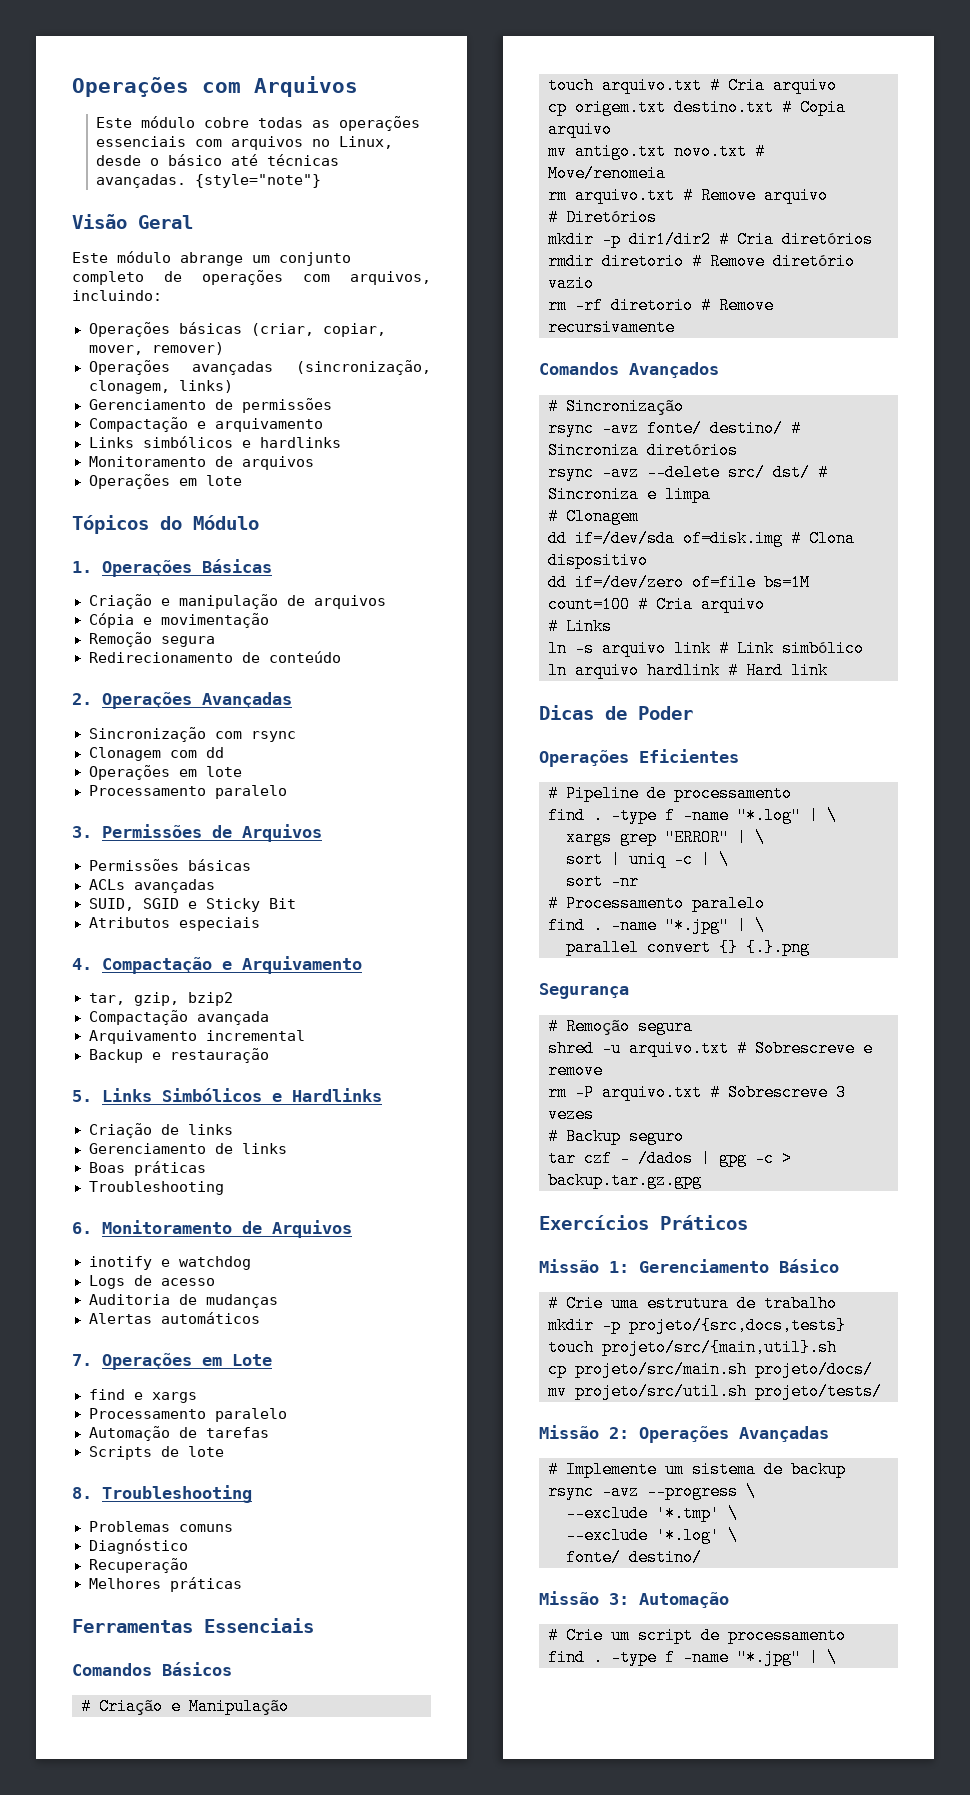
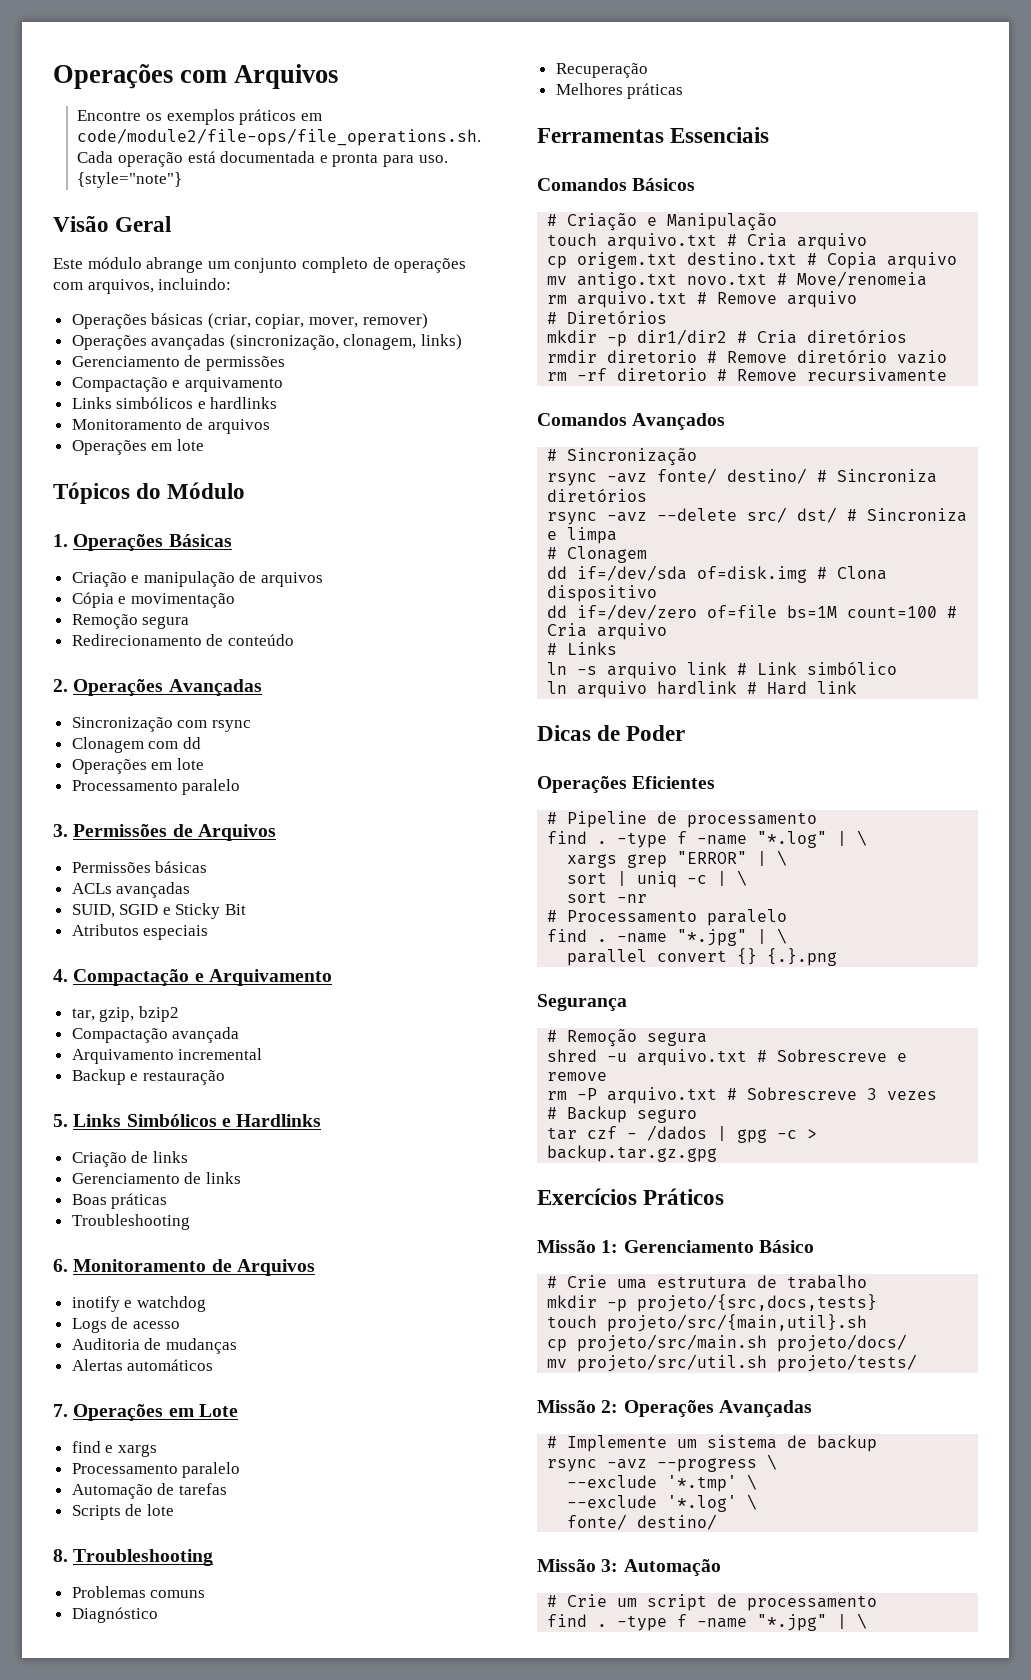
[96,116,421,131] [96,136,394,150] [96,154,340,166] [96,174,187,188] Este módulo cobre todas as operações essenciais com arquivos no Linux, desde o básico até técnicas avançadas. -> [77,109,322,125] [77,128,482,146] [77,151,448,167] Encontre os exemplos práticos em code/module2/file-ops/file_operations.sh. Cada operação está documentada e pronta para uso.

